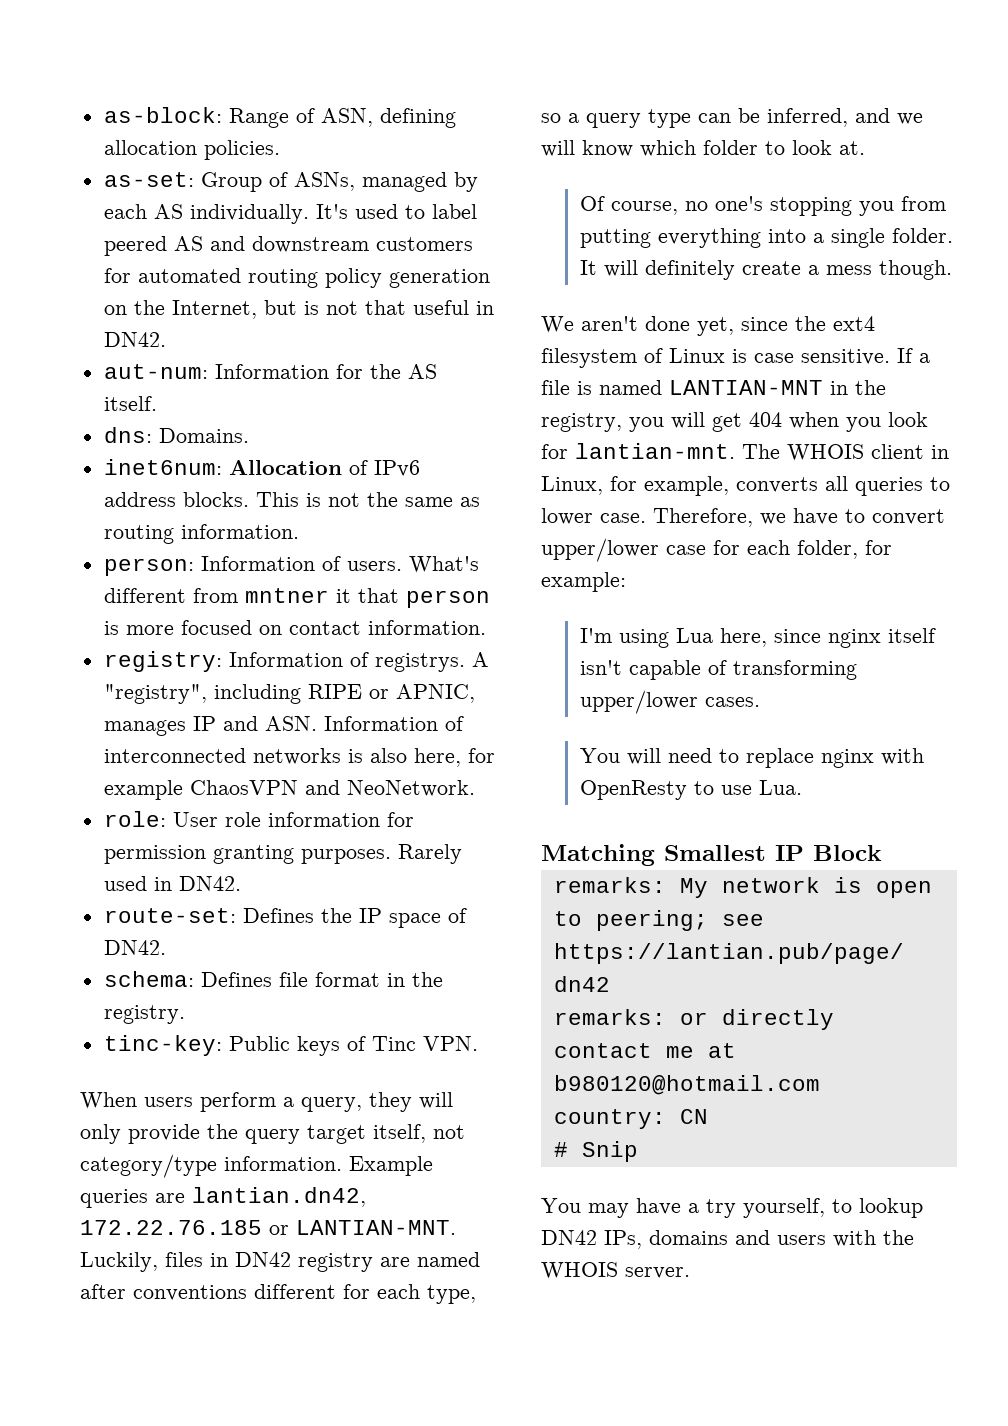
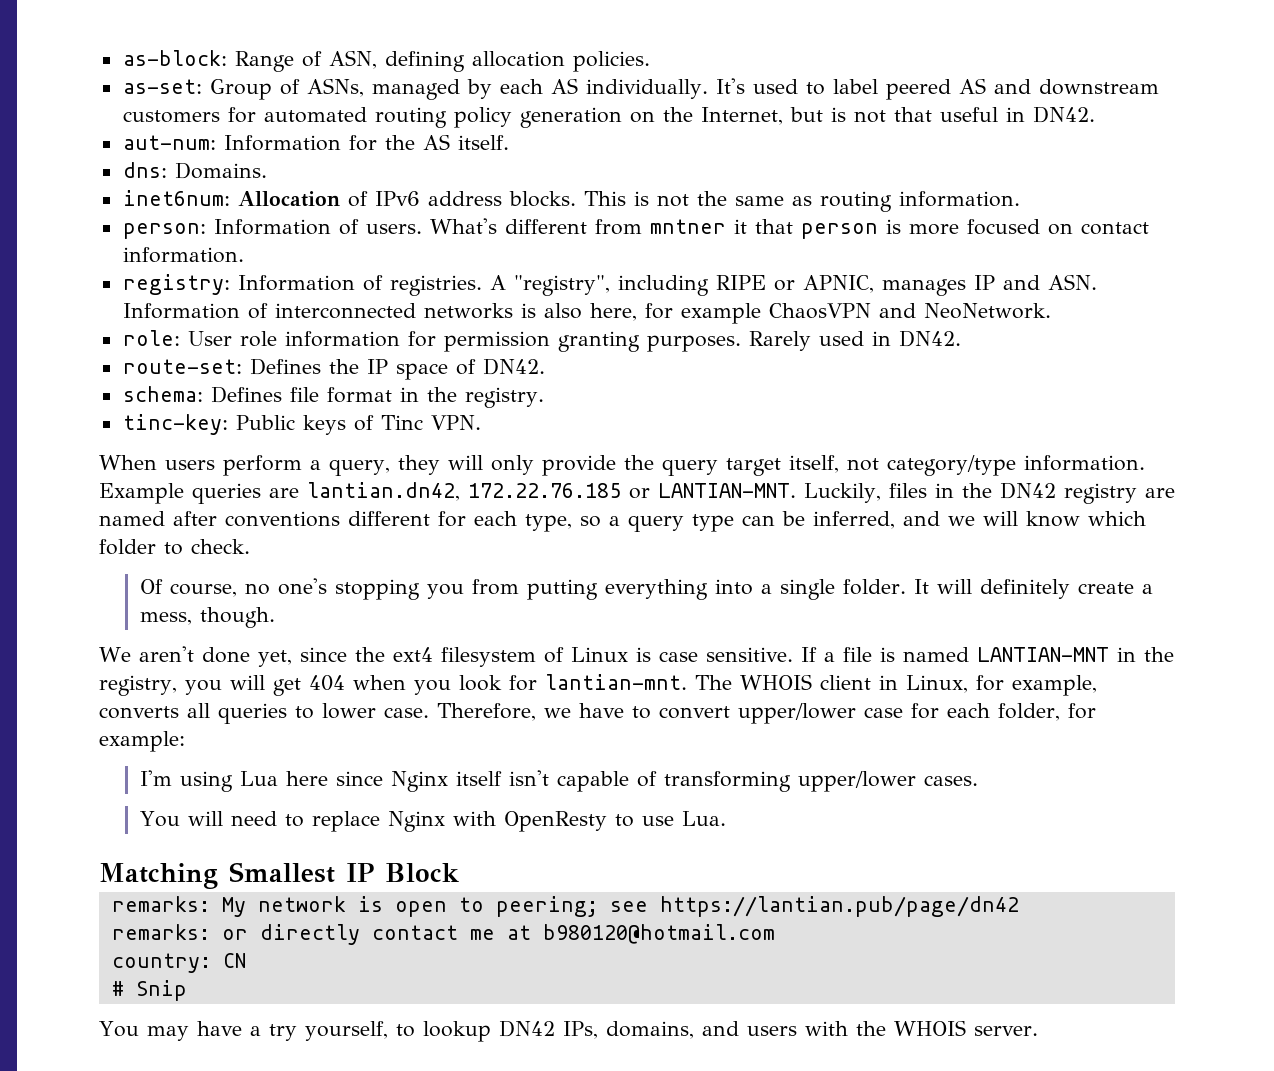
[374,653,465,672] registrys. -> [389,275,482,296] registries.
(228, 1260) none -> [961,483,992,498] the
[792,140,865,155] look at. -> [191,539,250,554] check.
[825,265,872,275] mess -> [139,612,192,625] mess,
[719,628,881,648] here, since nginx -> [285,771,448,792] here since Nginx
[820,749,874,768] nginx -> [387,811,445,832] Nginx
[649,1230,728,1245] domains -> [605,1021,694,1039] domains,

